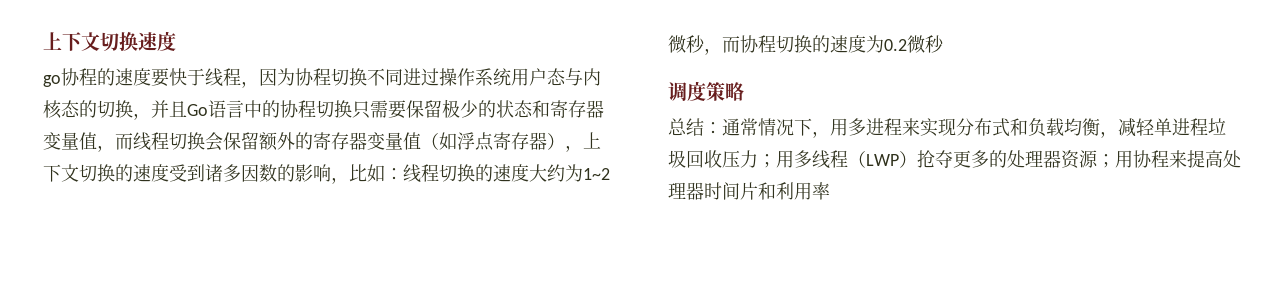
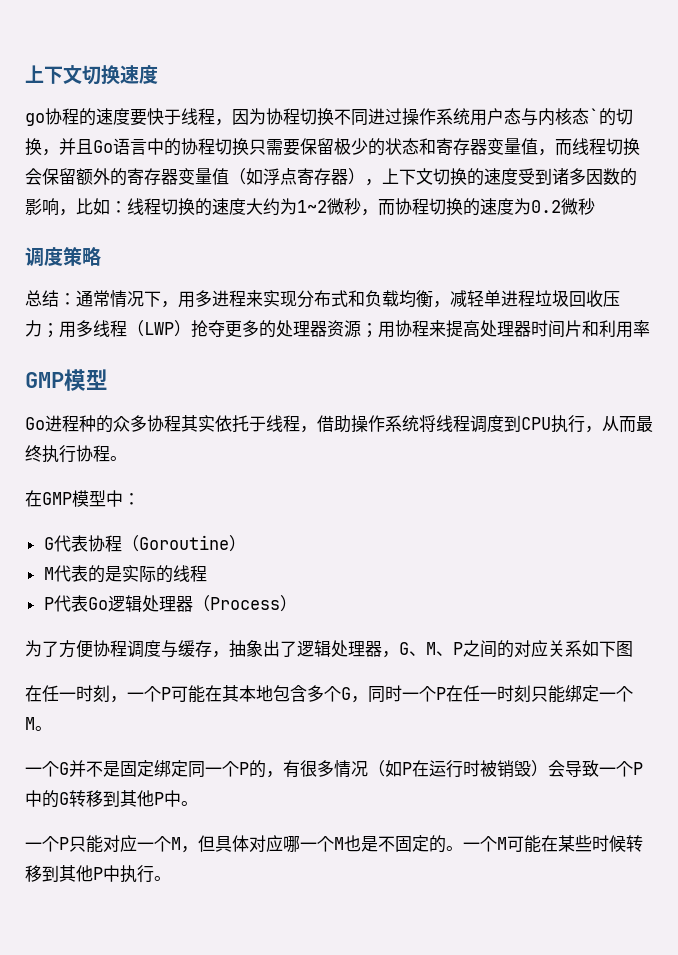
(80, 109) none -> [589,108,599,123] `
(830, 191) none -> [25,369,108,391] [25,415,653,433] [25,445,127,463] [25,490,140,507] [43,535,246,552] [43,565,207,583] [43,595,297,612] [25,640,633,658] [25,685,633,703] [25,717,52,731] [25,760,643,778] [25,790,198,808] [25,835,643,853] [25,865,171,883] // GMP模型 // Go进程种的众多协程其实依托于线程，借助操作系统将线程调度到CPU执行，从而最终执行协程。 // 在GMP模型中： // G代表协程（Goroutine） // M代表的是实际的线程 // P代表Go逻辑处理器（Process） // 为了方便协程调度与缓存，抽象出了逻辑处理器，G、M、P之间的对应关系如下图 // 在任一时刻，一个P可能在其本地包含多个G，同时一个P在任一时刻只能绑定一个M。 // 一个G并不是固定绑定同一个P的，有很多情况（如P在运行时被销毁）会导致一个P中的G转移到其他P中。 // 一个P只能对应一个M，但具体对应哪一个M也是不固定的。一个M可能在某些时候转移到其他P中执行。

